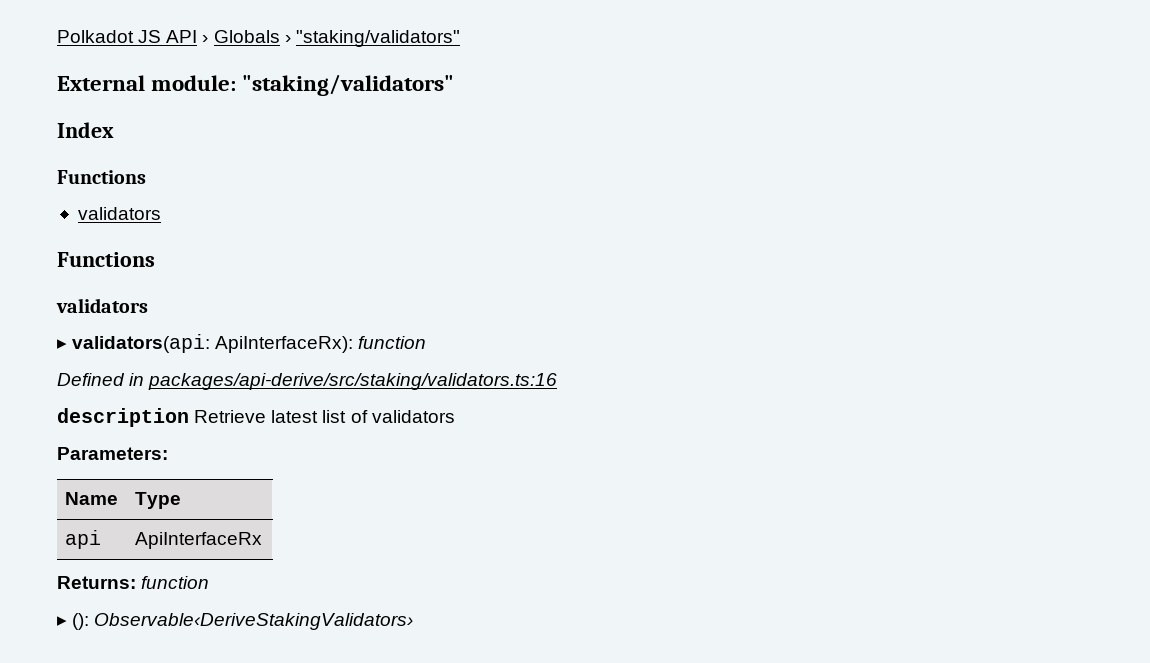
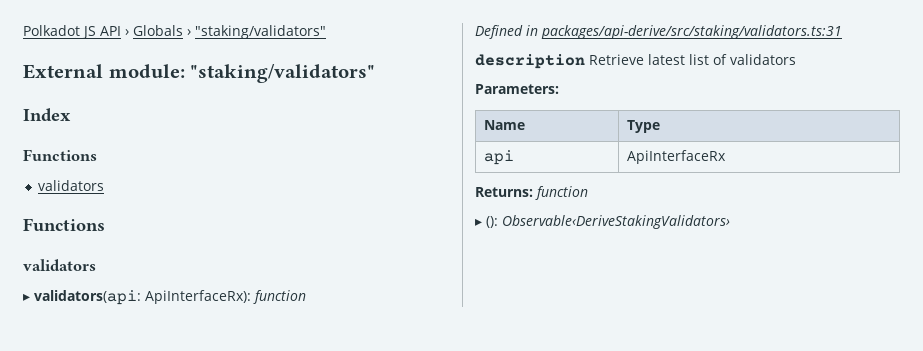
[148,373,558,390] packages/api-derive/src/staking/validators.ts:16 -> [541,25,842,39] packages/api-derive/src/staking/validators.ts:31

